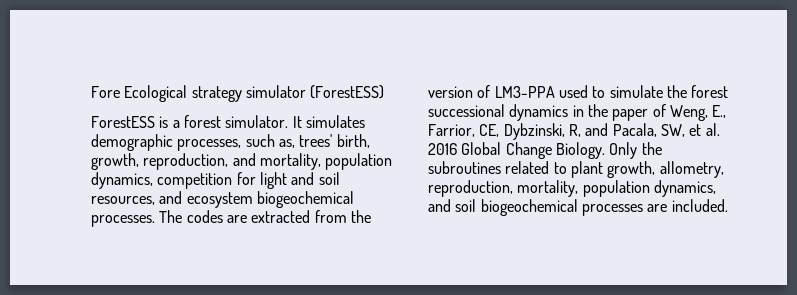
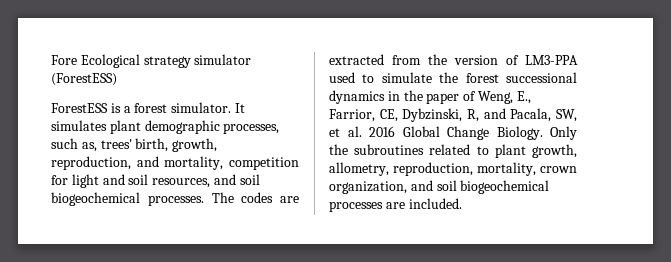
(365, 121) none -> [109,120,141,134] plant
[325,153,393,170] [91,172,153,189] population dynamics, -> (224, 163) none
[186,192,253,208] ecosystem -> [239,174,260,185] soil
[582,180,716,197] population dynamics, -> [540,166,577,173] [329,181,407,194] crown organization,

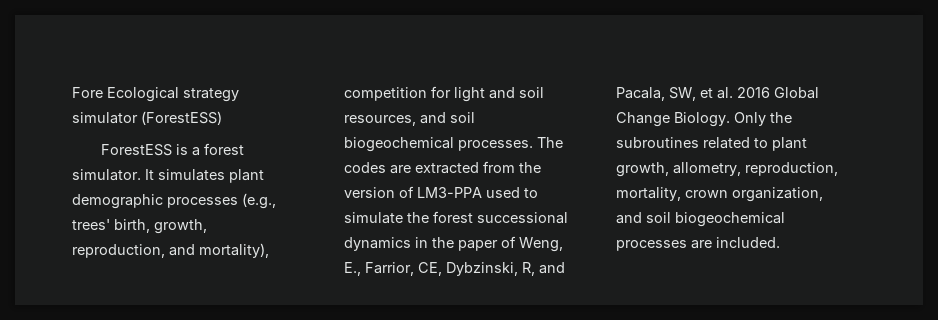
[223,123,280,134] [51,138,97,152] processes, such as, -> [167,193,276,209] processes (e.g.,
[164,156,224,170] mortality, -> [199,243,269,258] mortality),

